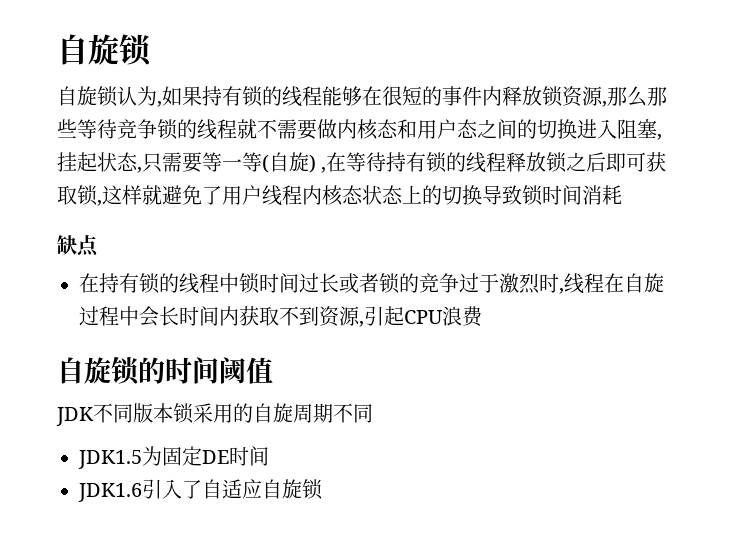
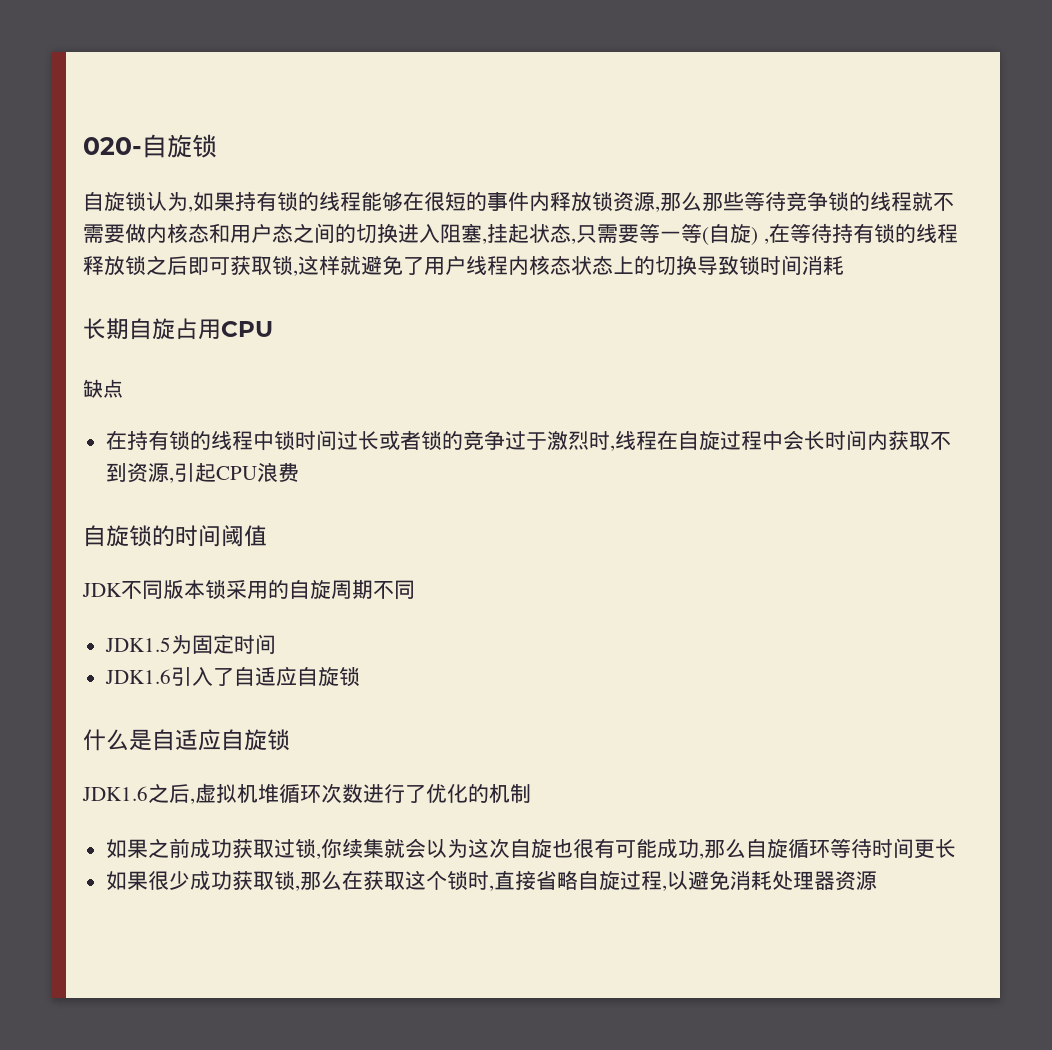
(57, 49) none -> [83,137,142,155] 020-
(622, 195) none -> [83,318,273,340] // 长期自旋占用CPU
[202,450,229,464] DE -> (235, 644) none
(323, 489) none -> [83,729,290,751] [82,783,531,804] [106,838,957,859] [106,870,878,891] // 什么是自适应自旋锁 // JDK1.6之后,虚拟机堆循环次数进行了优化的机制 // 如果之前成功获取过锁,你续集就会以为这次自旋也很有可能成功,那么自旋循环等待时间更长 // 如果很少成功获取锁,那么在获取这个锁时,直接省略自旋过程,以避免消耗处理器资源

